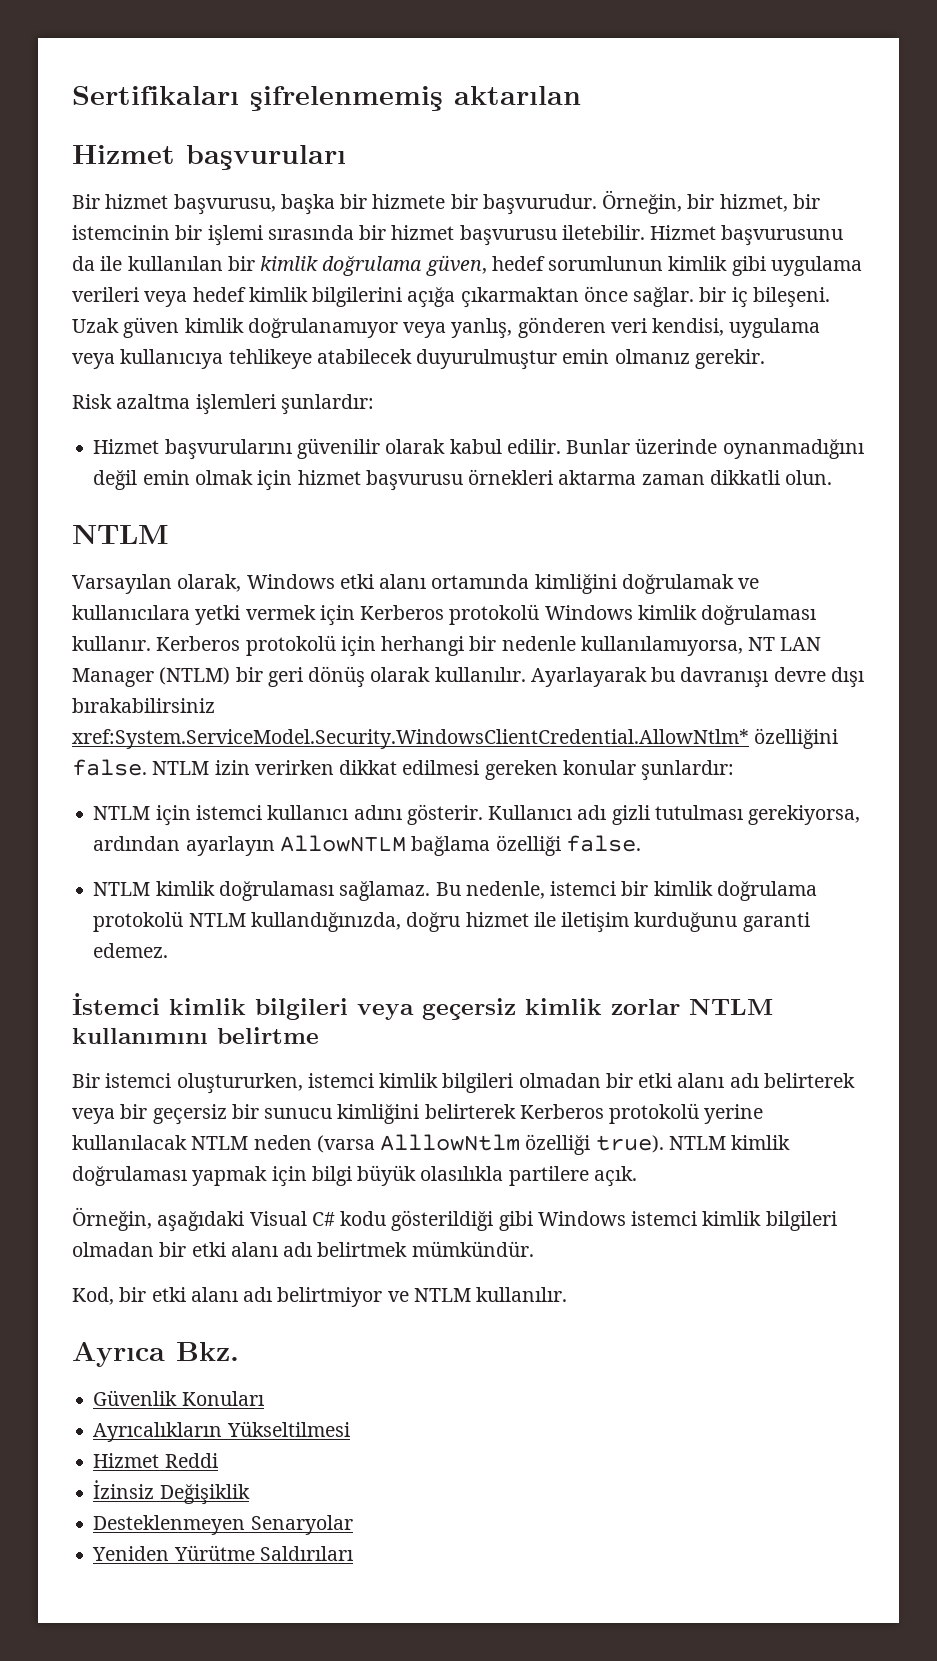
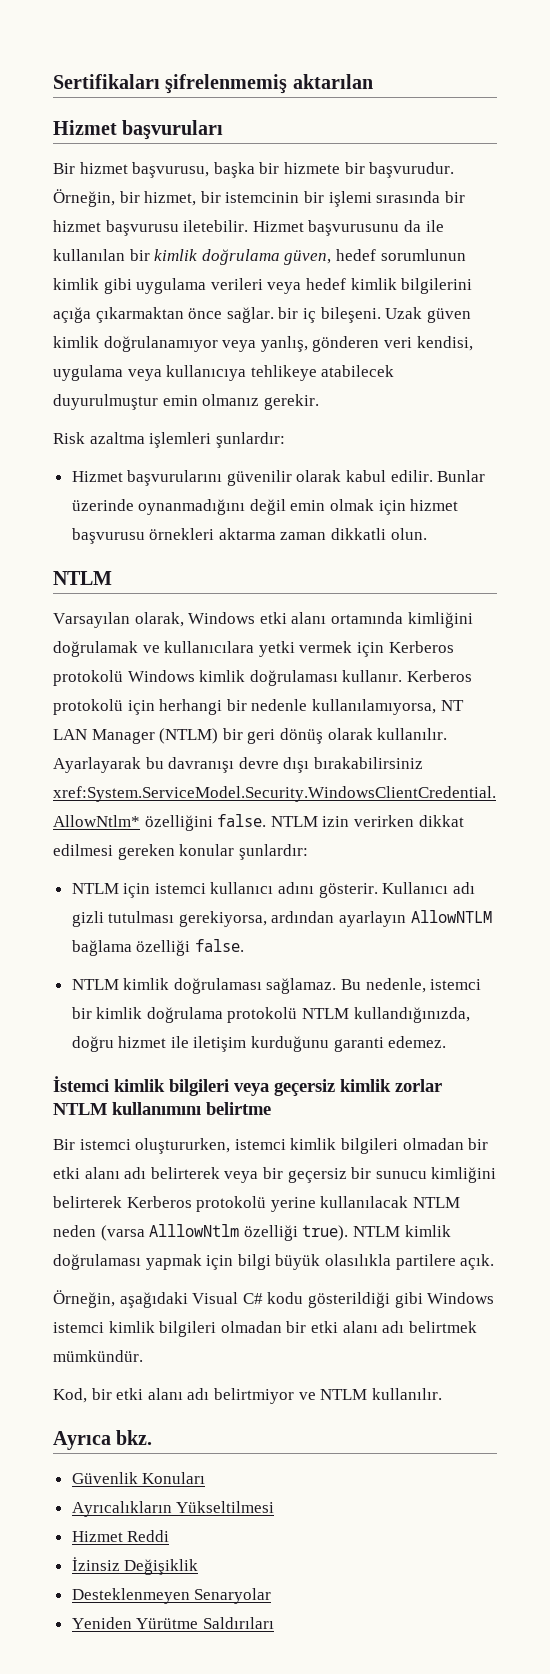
[176,1342,239,1361] Bkz. -> [116,1430,153,1445] bkz.

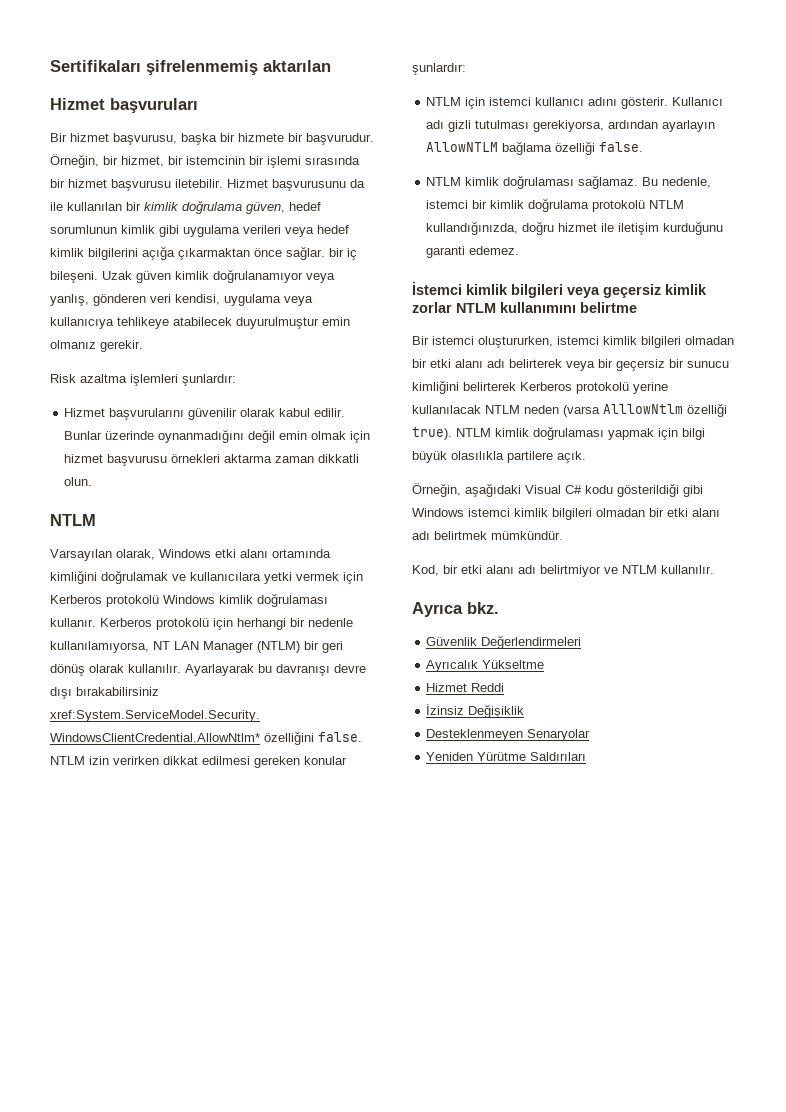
[142,1472,206,1484] [71,1501,275,1517] Konuları // Ayrıcalıkların Yükseltilmesi -> [481,635,582,649] [426,660,545,672] Değerlendirmeleri // Ayrıcalık Yükseltme

